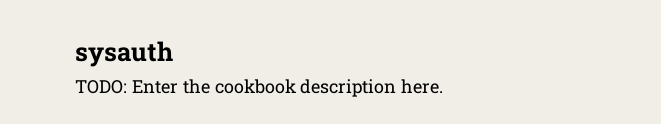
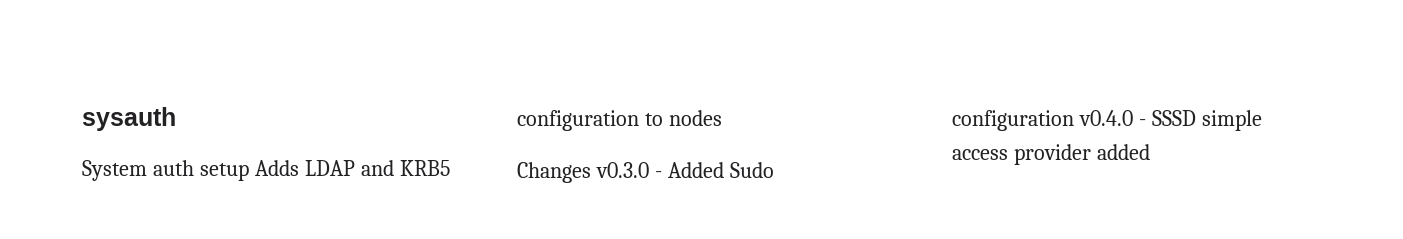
[75,79,444,97] TODO: Enter the cookbook description here. -> [82,160,450,181] [517,110,722,131] [517,162,774,183] [952,110,1262,131] [952,144,1150,165] System auth setup Adds LDAP and KRB5 configuration to nodes // Changes v0.3.0 - Added Sudo configuration v0.4.0 - SSSD simple access provider added

